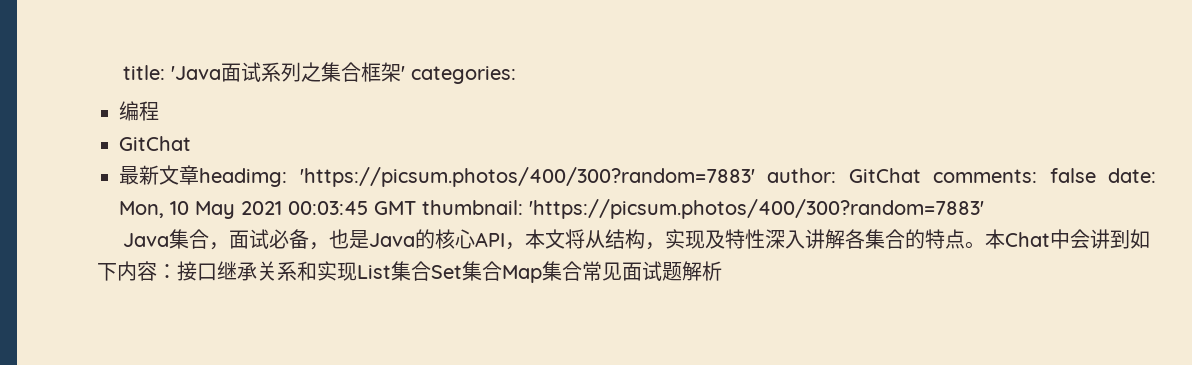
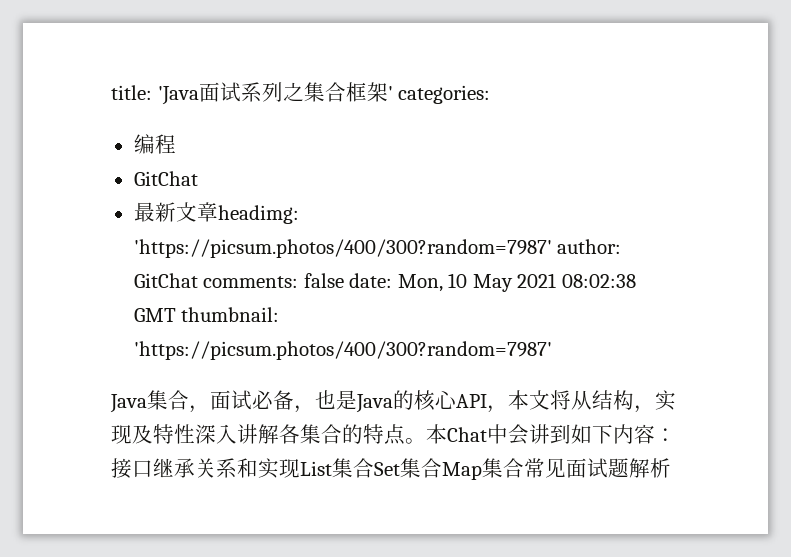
[299,167,755,187] 'https://picsum.photos/400/300?random=7883' -> [133,239,552,258] 'https://picsum.photos/400/300?random=7987'
[288,201,368,215] 00:03:45 -> [561,274,636,288] 08:02:38
[529,199,984,219] 'https://picsum.photos/400/300?random=7883' -> [133,341,552,360] 'https://picsum.photos/400/300?random=7987'

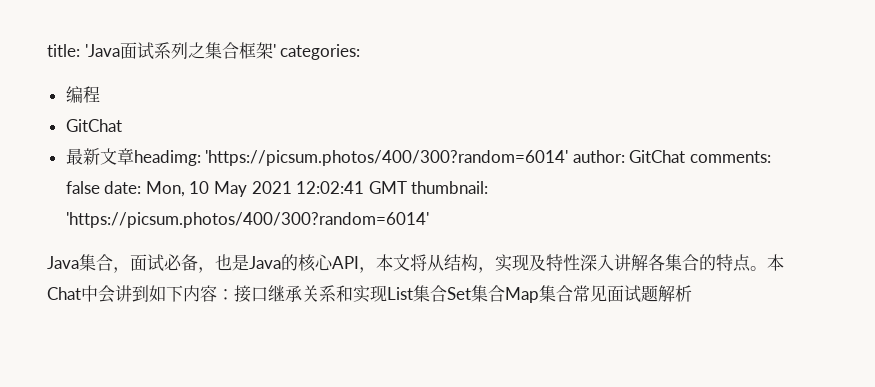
[133,239,552,258] 'https://picsum.photos/400/300?random=7987' -> [205,150,569,166] 'https://picsum.photos/400/300?random=6014'
[561,274,636,288] 08:02:38 -> [296,181,365,194] 12:02:41
[133,341,552,360] 'https://picsum.photos/400/300?random=7987' -> [65,212,429,228] 'https://picsum.photos/400/300?random=6014'

